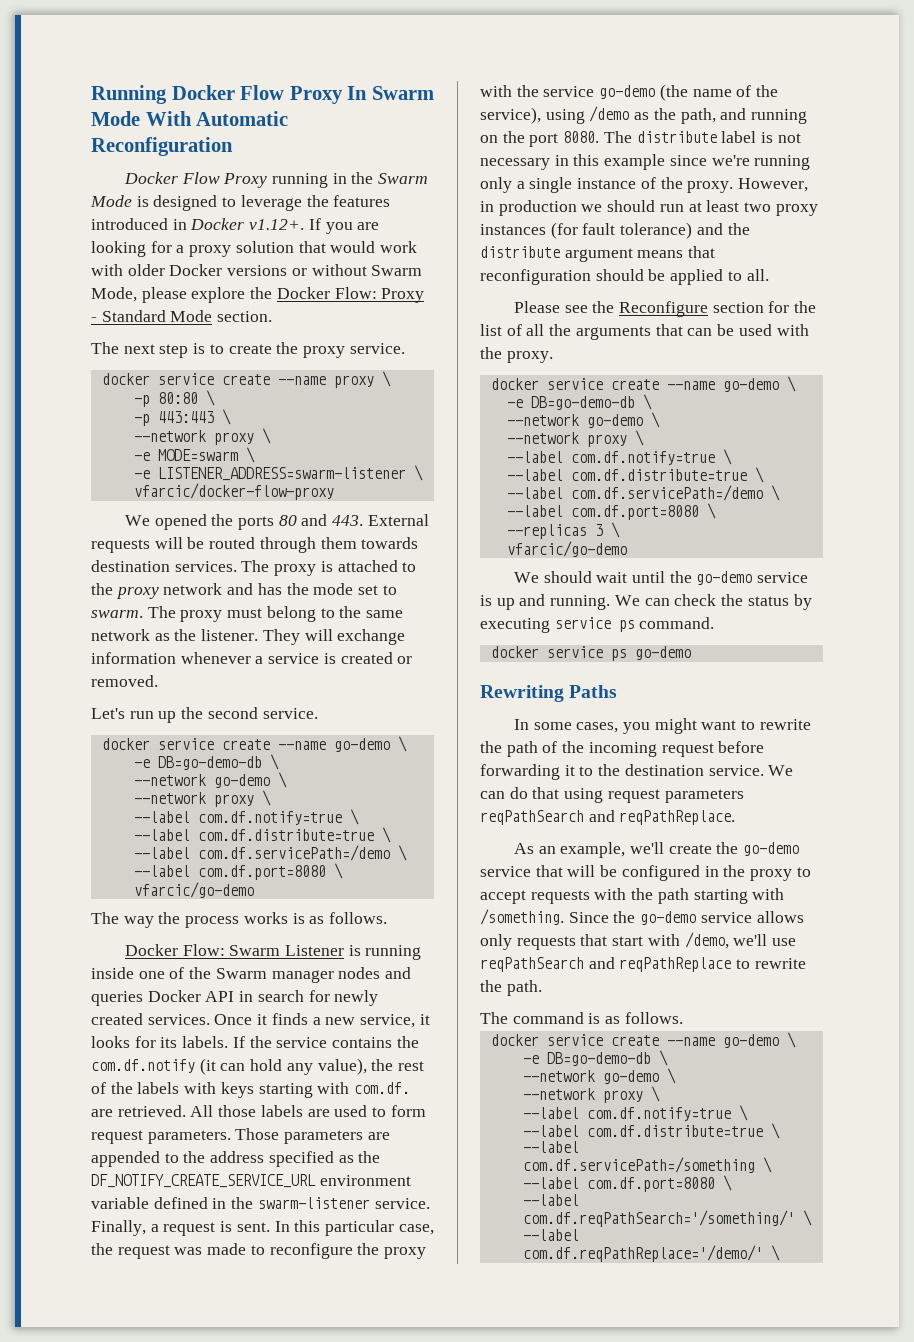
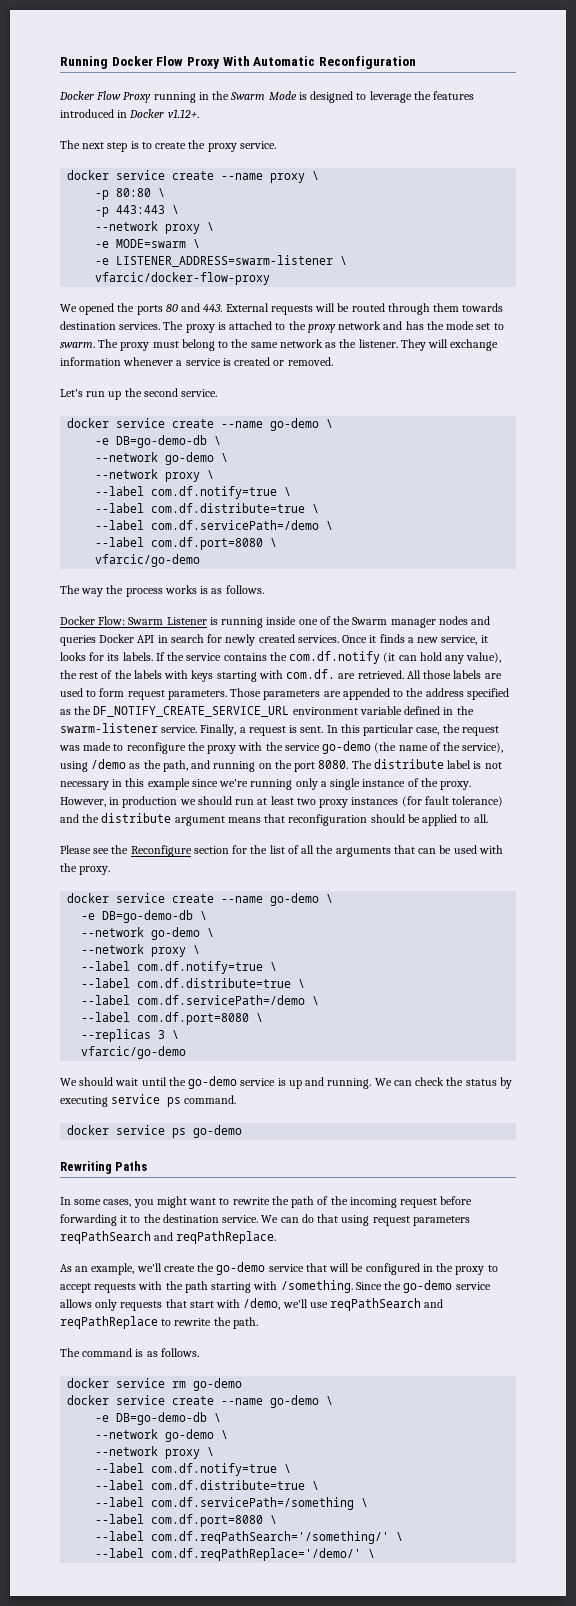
[347,86,434,100] [91,111,140,126] In Swarm Mode -> (220, 63) none
[308,218,380,234] [91,241,418,257] [91,264,423,276] [91,287,425,303] [91,310,273,322] If you are looking for a proxy solution that would work with older Docker versions or without Swarm Mode, please explore the Docker Flow: Proxy - Standard Mode section. -> (199, 113) none
(683, 1018) none -> [67,1378,243,1391] // docker service rm go-demo

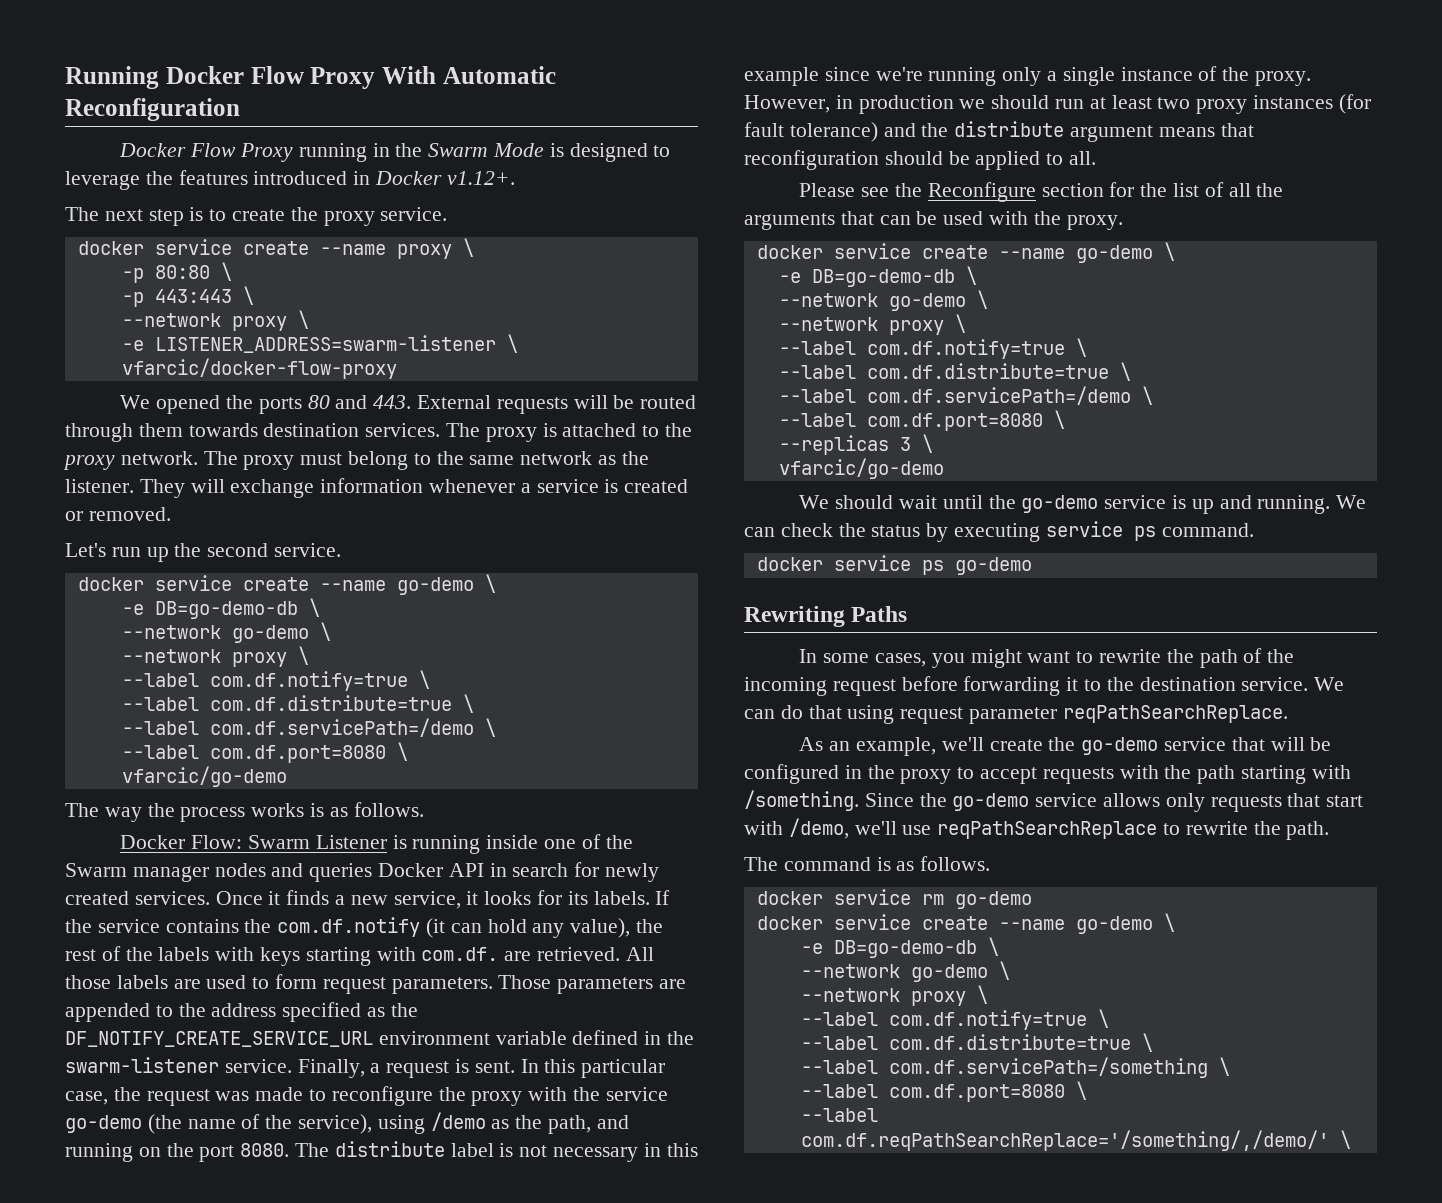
[95,239,201,248] // -e MODE=swarm \ -> (309, 319) none
[338,321,504,330] [60,342,95,348] network and has the mode set to swarm. -> [120,451,198,465] network.
[412,1216,470,1226] [60,1231,277,1244] parameters reqPathSearch and reqPathReplace. -> [969,705,1288,724] parameter reqPathSearchReplace.
[330,1298,444,1311] [60,1316,158,1329] reqPathSearch and reqPathReplace -> [937,821,1158,839] reqPathSearchReplace
[151,1531,404,1544] [95,1548,376,1561] com.df.reqPathSearch='/something/' \ // --label com.df.reqPathReplace='/demo/' \ -> [800,1130,1351,1151] com.df.reqPathSearchReplace='/something/,/demo/' \

